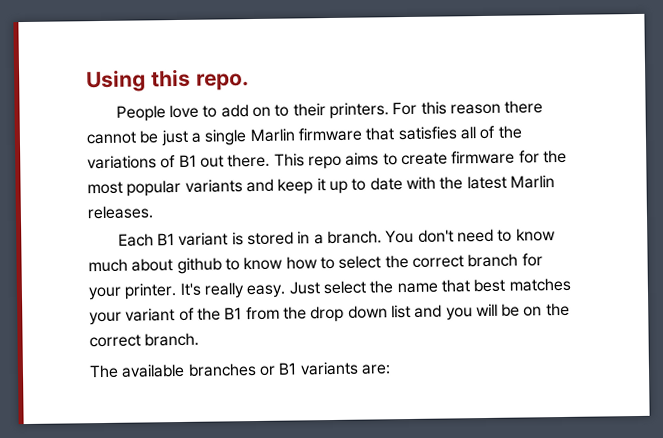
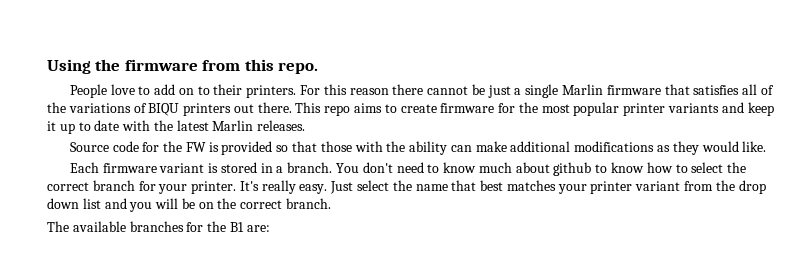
(146, 81) none -> [95,59,241,71] the firmware from
[178,154,197,168] B1 -> [148,103,232,116] BIQU printers
(182, 188) none -> [623,103,666,116] printer
(153, 212) none -> [69,141,767,155] // Source code for the FW is provided so that those with the ability can make additional modifications as they would like.
[157,233,176,246] B1 -> [102,163,157,173] firmware
[125,307,243,322] variant of the B1 -> [590,181,681,194] printer variant
[258,361,359,376] or B1 variants -> [186,221,244,232] for the B1

